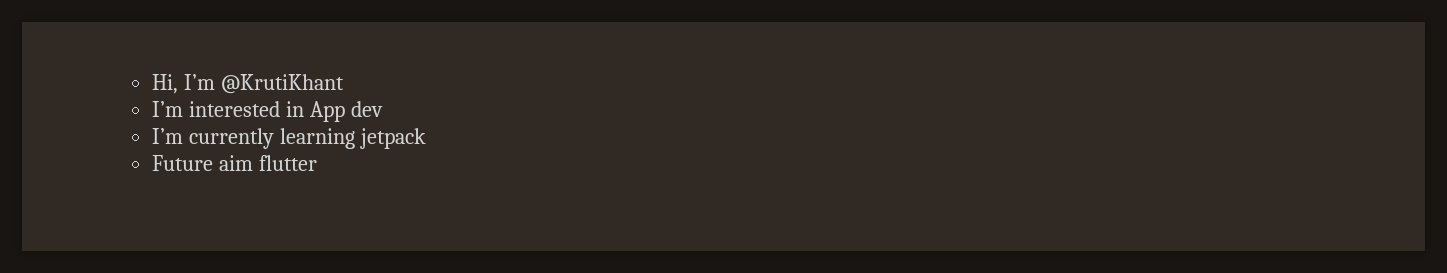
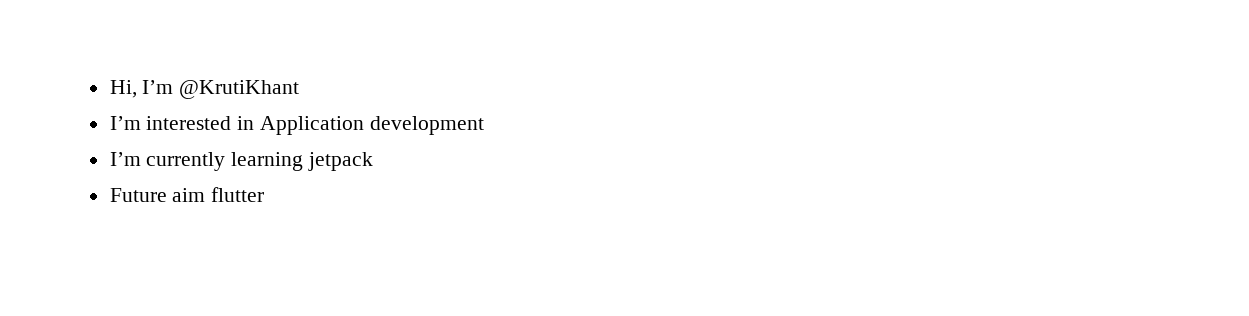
[310,101,383,122] App dev -> [260,116,484,135] Application development

